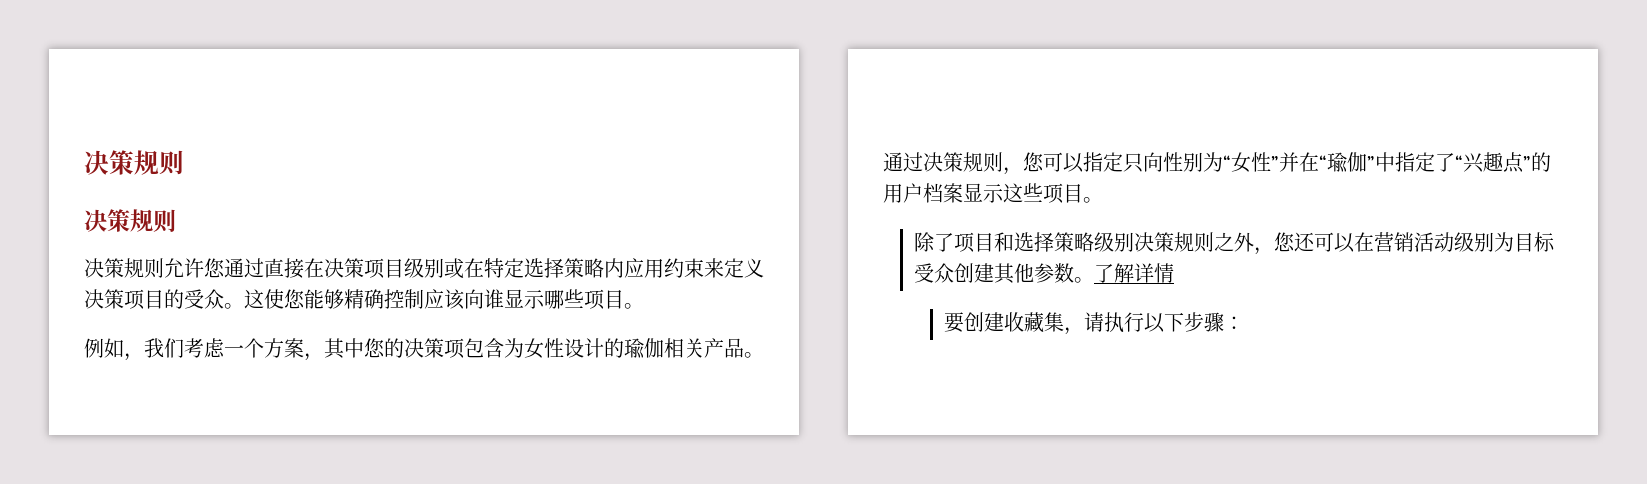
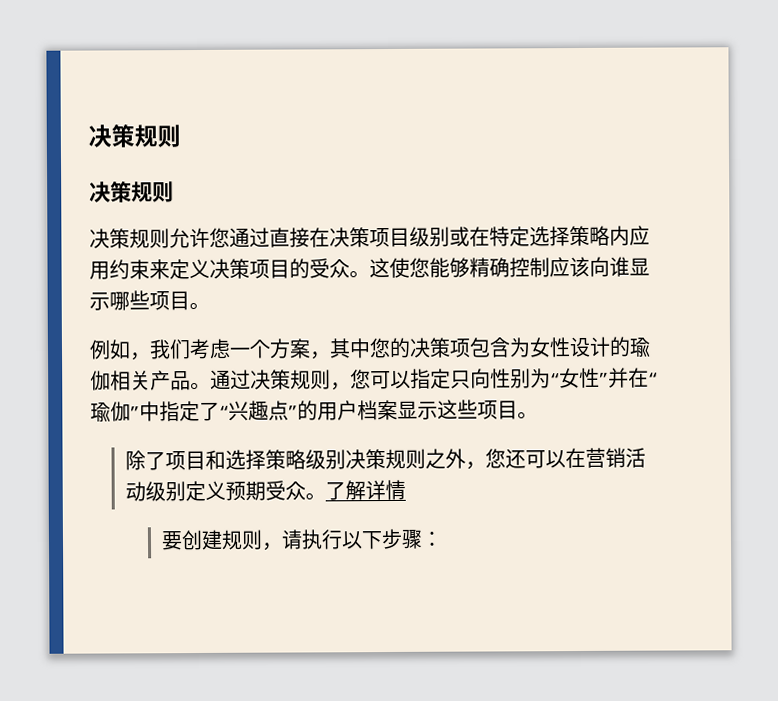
[1493,232,1555,252] [913,263,1074,284] 为目标受众创建其他参数 -> [185,480,307,502] 定义预期受众
[1004,312,1065,333] 收藏集 -> [220,529,263,550] 规则

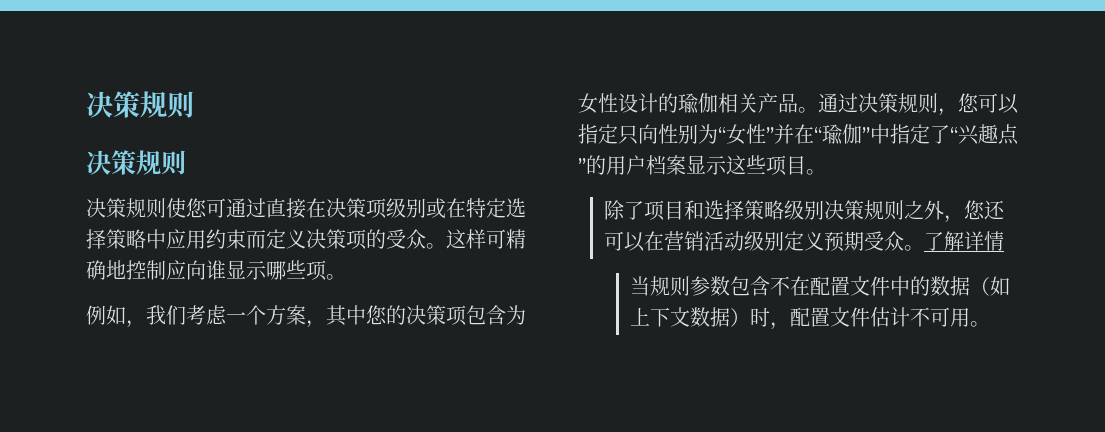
[169,227,230,249] 允许您 -> [166,198,226,218] 使您可
[389,227,410,247] 目 -> (387, 208) none
[609,225,630,246] 内 -> [146,229,166,249] 中
[149,259,170,280] 来 -> [246,230,266,249] 而
[269,259,290,279] 目 -> (367, 239) none
[389,256,590,278] 使您能够精确控制应该 -> [466,229,526,249] [86,260,186,280] 样可精确地控制应
[169,291,190,311] 目 -> (327, 270) none
[160,528,443,551] 要创建规则，请执行以下步骤： -> [629,276,1010,296] [629,307,990,330] 当规则参数包含不在配置文件中的数据（如上下文数据）时，配置文件估计不可用。

